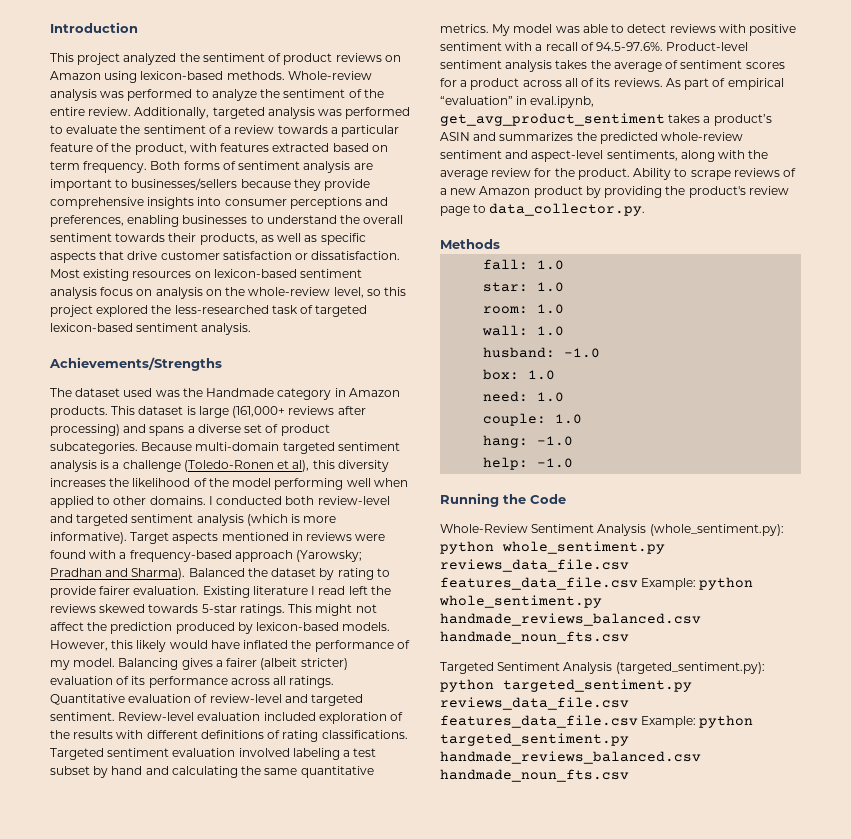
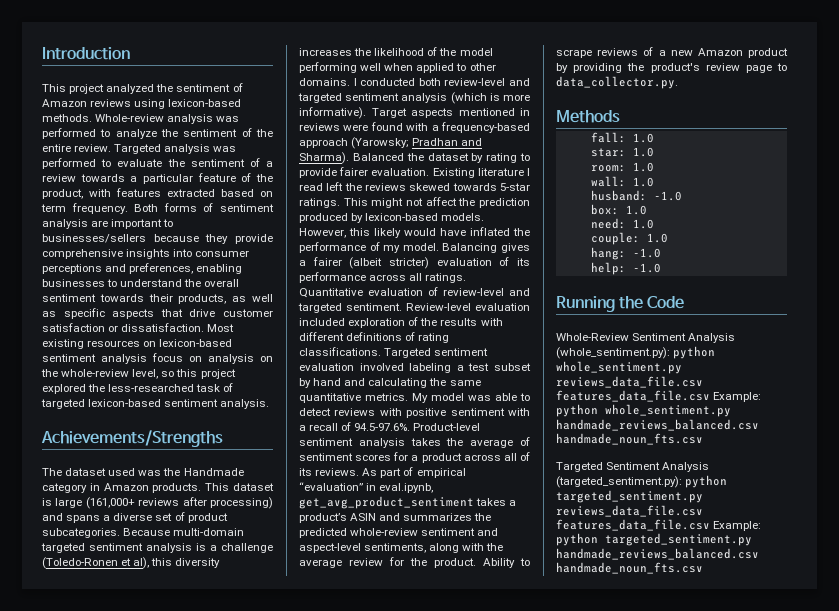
[283,53,401,65] [50,71,101,80] product reviews on Amazon -> [42,99,132,107] Amazon reviews
[134,107,265,119] Additionally, targeted -> [114,144,162,154] Targeted

